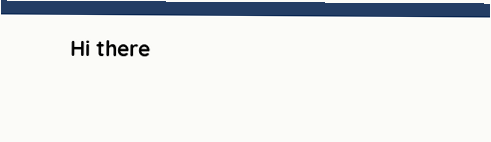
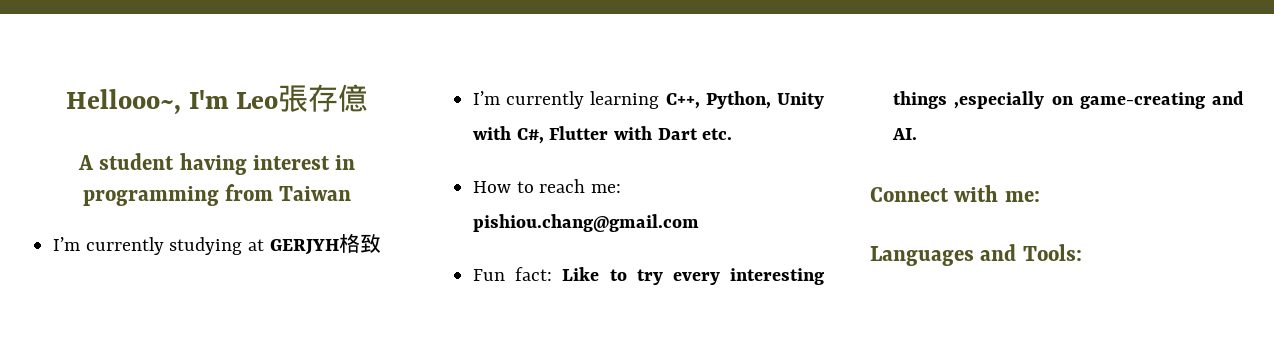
[70,39,151,57] Hi there -> [65,84,369,115] [77,153,356,175] [82,184,352,206] [53,233,381,255] [473,91,824,109] [473,126,733,144] [473,179,622,193] [473,214,700,232] [473,267,824,285] [893,91,1244,109] [892,128,918,140] [870,185,1040,202] [870,244,1082,266] Hellooo~, I'm Leo張存億 // A student having interest in programming from Taiwan // I’m currently studying at GERJYH格致 // I’m currently learning C++, Python, Unity with C#, Flutter with Dart etc. // How to reach me: pishiou.chang@gmail.com // Fun fact: Like to try every interesting things ,especially on game-creating and AI. // Connect with me: // Languages and Tools:

